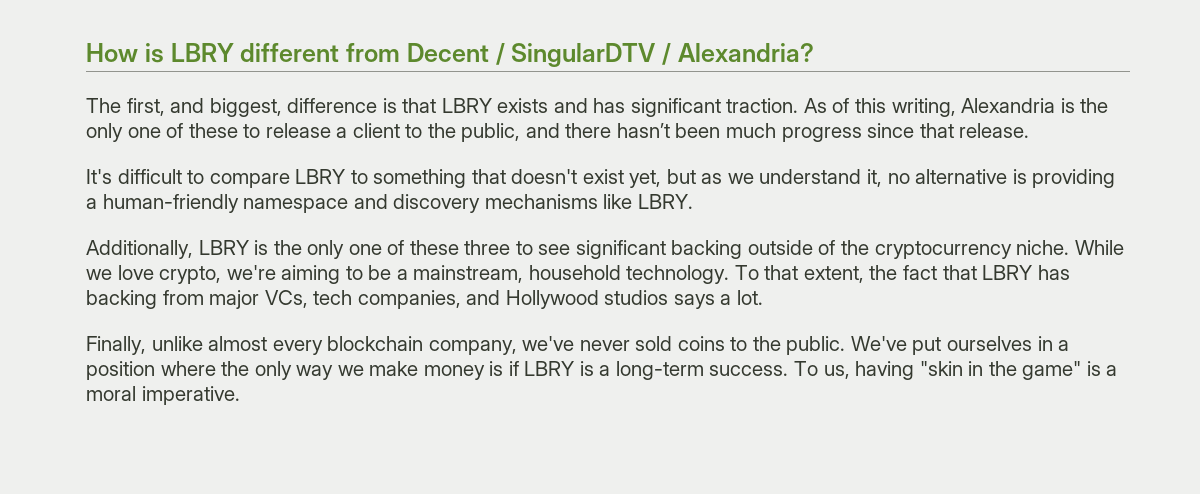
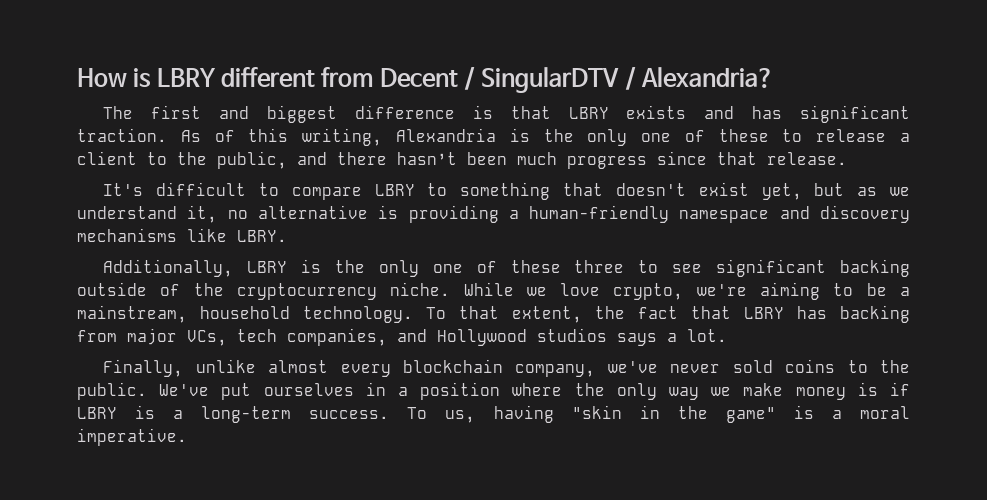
[126,98,282,117] first, and biggest, -> [151,105,338,123] first and biggest

